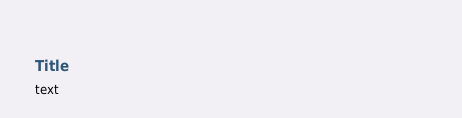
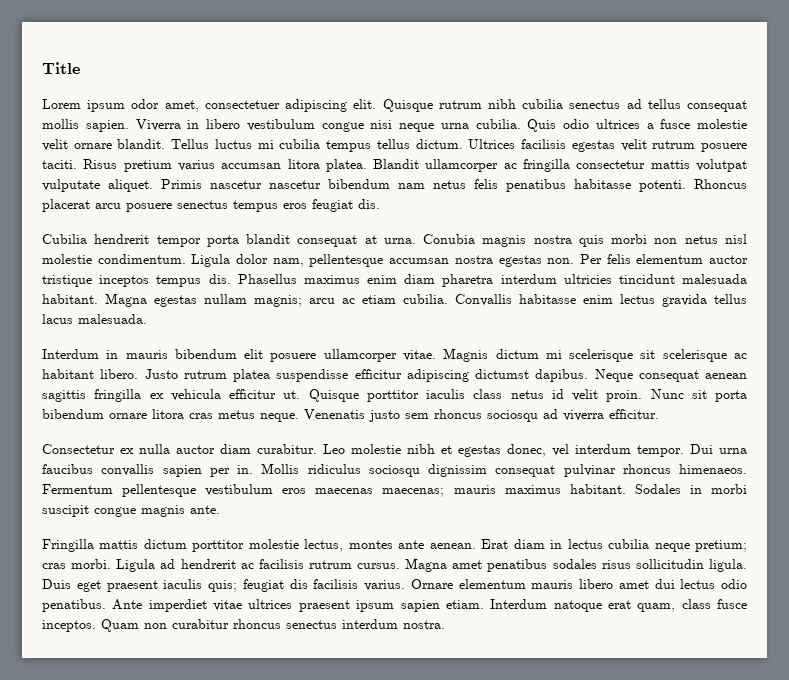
[35,84,59,95] text -> [42,99,747,112] [42,119,747,132] [42,139,748,152] [42,159,747,172] [42,179,747,192] [42,199,380,212] [42,234,747,247] [42,254,748,267] [42,274,747,287] [42,293,747,307] [42,314,147,324] [42,348,748,362] [42,369,747,382] [42,389,747,402] [42,409,659,422] [42,444,747,457] [42,463,747,477] [42,484,747,497] [42,505,220,517] [42,539,747,552] [42,558,747,572] [42,579,747,592] [42,599,747,612] [42,619,445,632] Lorem ipsum odor amet, consectetuer adipiscing elit. Quisque rutrum nibh cubilia senectus ad tellus consequat mollis sapien. Viverra in libero vestibulum congue nisi neque urna cubilia. Quis odio ultrices a fusce molestie velit ornare blandit. Tellus luctus mi cubilia tempus tellus dictum. Ultrices facilisis egestas velit rutrum posuere taciti. Risus pretium varius accumsan litora platea. Blandit ullamcorper ac fringilla consectetur mattis volutpat vulputate aliquet. Primis nascetur nascetur bibendum nam netus felis penatibus habitasse potenti. Rhoncus placerat arcu posuere senectus tempus eros feugiat dis. // Cubilia hendrerit tempor porta blandit consequat at urna. Conubia magnis nostra quis morbi non netus nisl molestie condimentum. Ligula dolor nam, pellentesque accumsan nostra egestas non. Per felis elementum auctor tristique inceptos tempus dis. Phasellus maximus enim diam pharetra interdum ultricies tincidunt malesuada habitant. Magna egestas nullam magnis; arcu ac etiam cubilia. Convallis habitasse enim lectus gravida tellus lacus malesuada. // Interdum in mauris bibendum elit posuere ullamcorper vitae. Magnis dictum mi scelerisque sit scelerisque ac habitant libero. Justo rutrum platea suspendisse efficitur adipiscing dictumst dapibus. Neque consequat aenean sagittis fringilla ex vehicula efficitur ut. Quisque porttitor iaculis class netus id velit proin. Nunc sit porta bibendum ornare litora cras metus neque. Venenatis justo sem rhoncus sociosqu ad viverra efficitur. // Consectetur ex nulla auctor diam curabitur. Leo molestie nibh et egestas donec, vel interdum tempor. Dui urna faucibus convallis sapien per in. Mollis ridiculus sociosqu dignissim consequat pulvinar rhoncus himenaeos. Fermentum pellentesque vestibulum eros maecenas maecenas; mauris maximus habitant. Sodales in morbi suscipit congue magnis ante. // Fringilla mattis dictum porttitor molestie lectus, montes ante aenean. Erat diam in lectus cubilia neque pretium; cras morbi. Ligula ad hendrerit ac facilisis rutrum cursus. Magna amet penatibus sodales risus sollicitudin ligula. Duis eget praesent iaculis quis; feugiat dis facilisis varius. Ornare elementum mauris libero amet dui lectus odio penatibus. Ante imperdiet vitae ultrices praesent ipsum sapien etiam. Interdum natoque erat quam, class fusce inceptos. Quam non curabitur rhoncus senectus interdum nostra.

